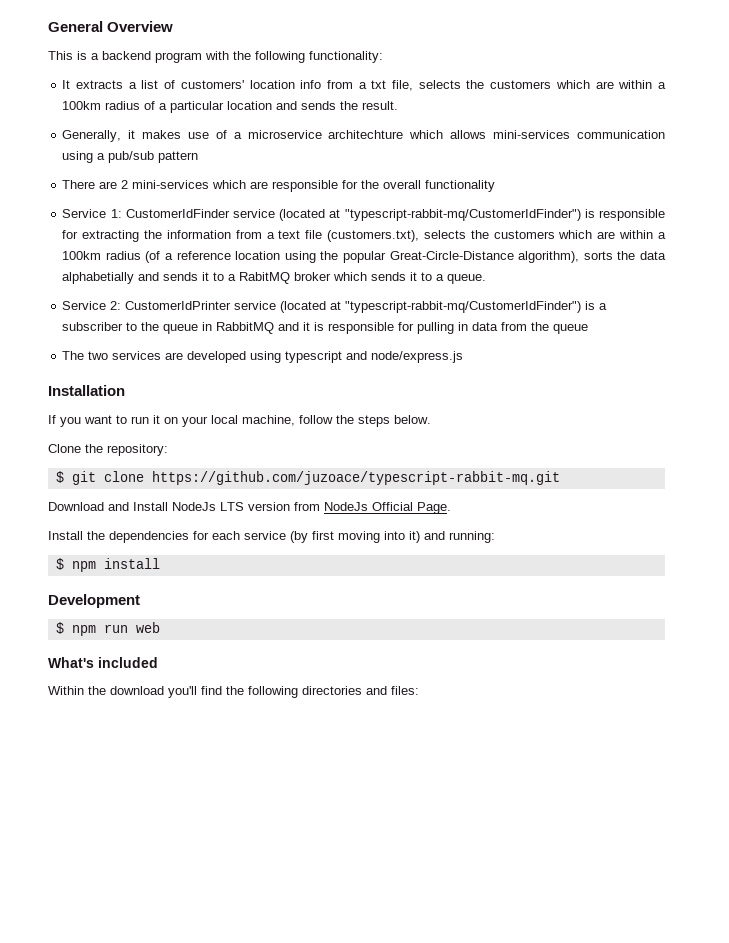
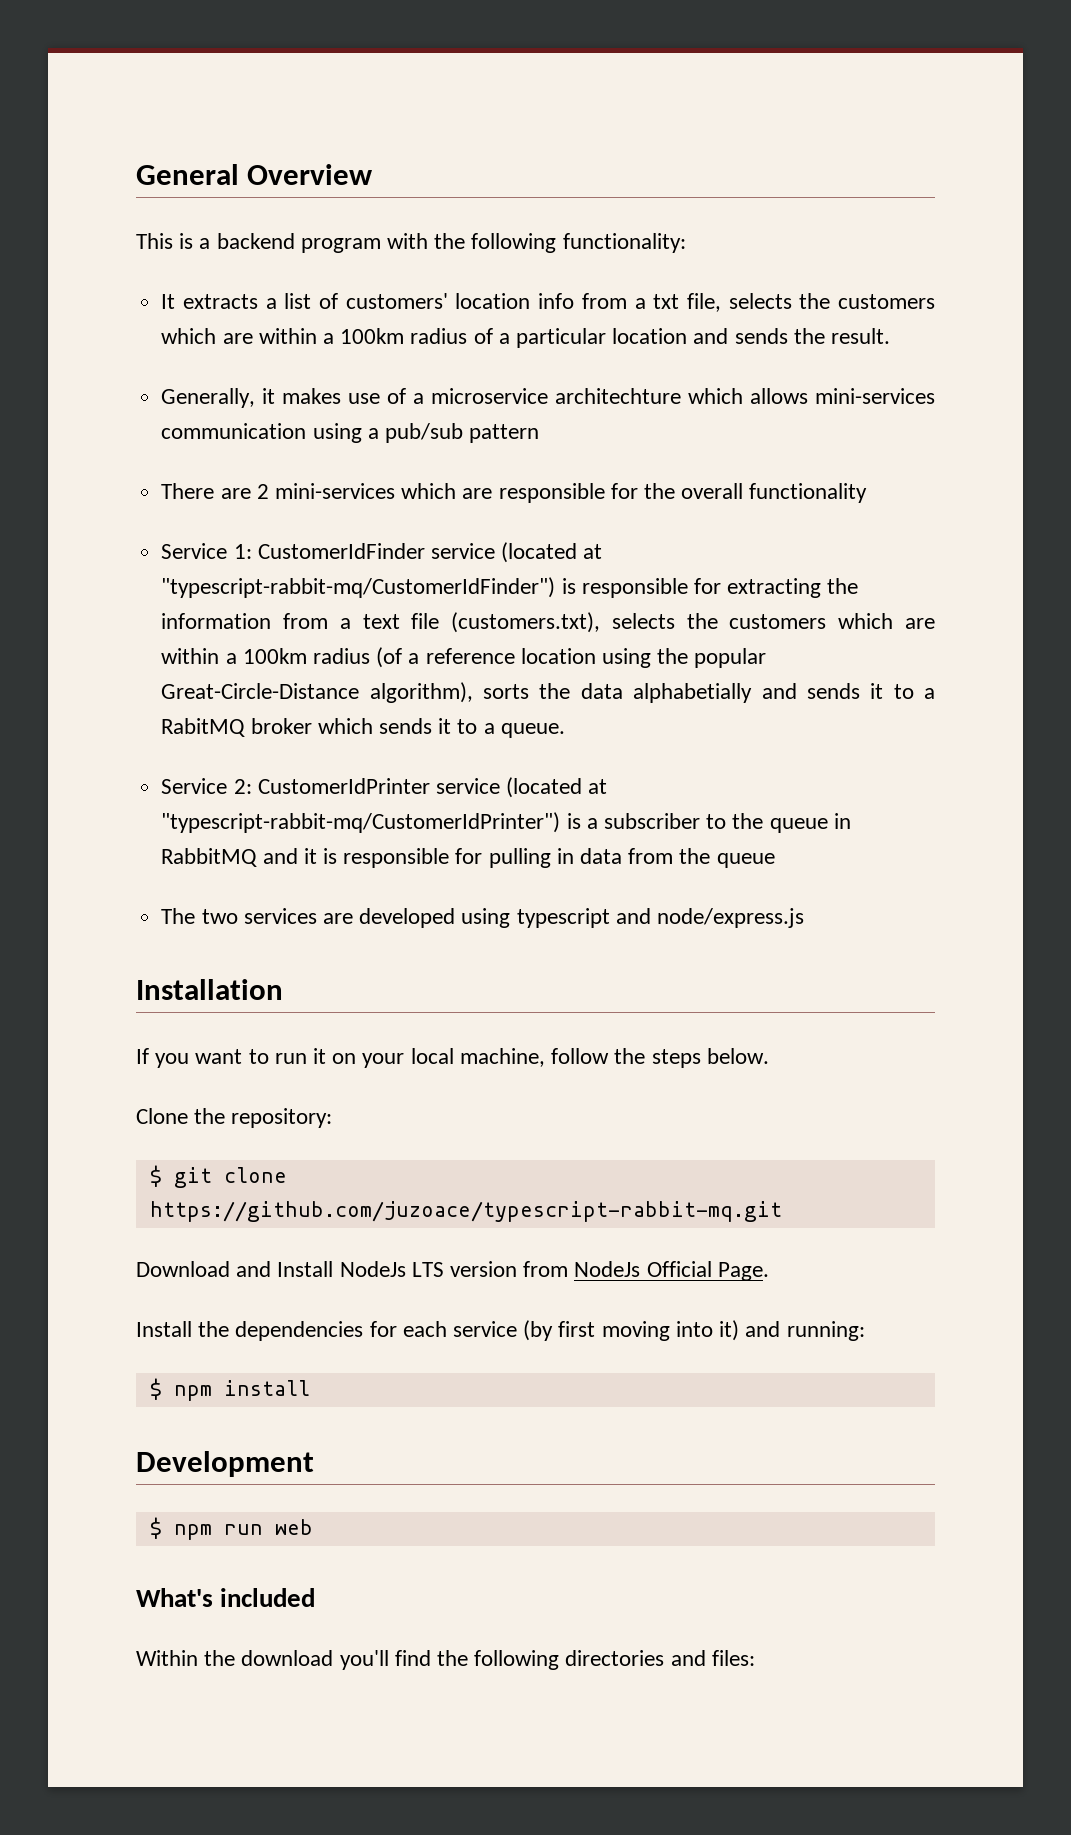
[345,301,582,313] "typescript-rabbit-mq/CustomerIdFinder") -> [161,812,561,833] "typescript-rabbit-mq/CustomerIdPrinter")

